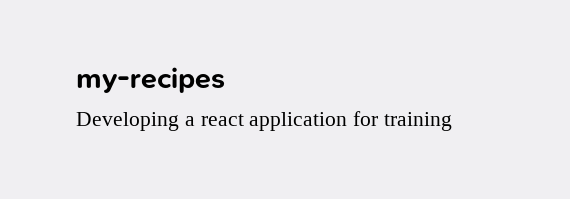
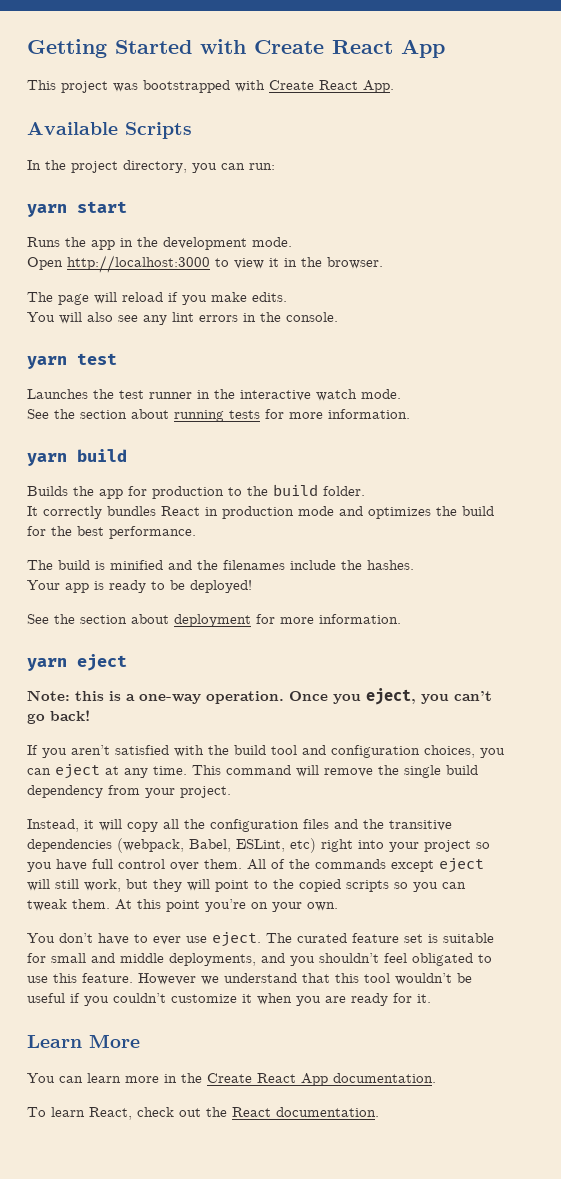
[76,67,225,93] [76,111,453,131] my-recipes // Developing a react application for training -> [27,39,445,58] [27,80,394,93] [27,122,192,139] [27,160,275,173] [27,201,127,217] [27,237,292,250] [27,255,383,273] [27,292,287,305] [27,312,338,325] [27,353,117,369] [27,389,401,401] [27,409,410,422] [27,449,127,466] [27,484,365,499] [27,506,494,519] [27,526,196,539] [27,560,414,570] [27,580,252,593] [27,614,401,627] [27,654,127,671] [27,688,492,705] [27,710,90,724] [27,745,505,758] [27,764,478,779] [27,785,231,798] [27,819,452,832] [27,838,490,853] [27,858,484,873] [27,879,466,892] [27,899,338,912] [27,932,494,947] [27,953,492,966] [27,973,472,985] [27,993,431,1006] [27,1034,140,1048] [27,1073,436,1086] [27,1107,379,1120] Getting Started with Create React App // This project was bootstrapped with Create React App. // Available Scripts // In the project directory, you can run: // yarn start // Runs the app in the development mode. // Open http://localhost:3000 to view it in the browser. // The page will reload if you make edits. // You will also see any lint errors in the console. // yarn test // Launches the test runner in the interactive watch mode. // See the section about running tests for more information. // yarn build // Builds the app for production to the build folder. // It correctly bundles React in production mode and optimizes the build for the best performance. // The build is minified and the filenames include the hashes. // Your app is ready to be deployed! // See the section about deployment for more information. // yarn eject // Note: this is a one-way operation. Once you eject, you can’t go back! // If you aren’t satisfied with the build tool and configuration choices, you can eject at any time. This command will remove the single build dependency from your project. // Instead, it will copy all the configuration files and the transitive dependencies (webpack, Babel, ESLint, etc) right into your project so you have full control over them. All of the commands except eject will still work, but they will point to the copied scripts so you can tweak them. At this point you’re on your own. // You don’t have to ever use eject. The curated feature set is suitable for small and middle deployments, and you shouldn’t feel obligated to use this feature. However we understand that this tool wouldn’t be useful if you couldn’t customize it when you are ready for it. // Learn More // You can learn more in the Create React App documentation. // To learn React, check out the React documentation.

